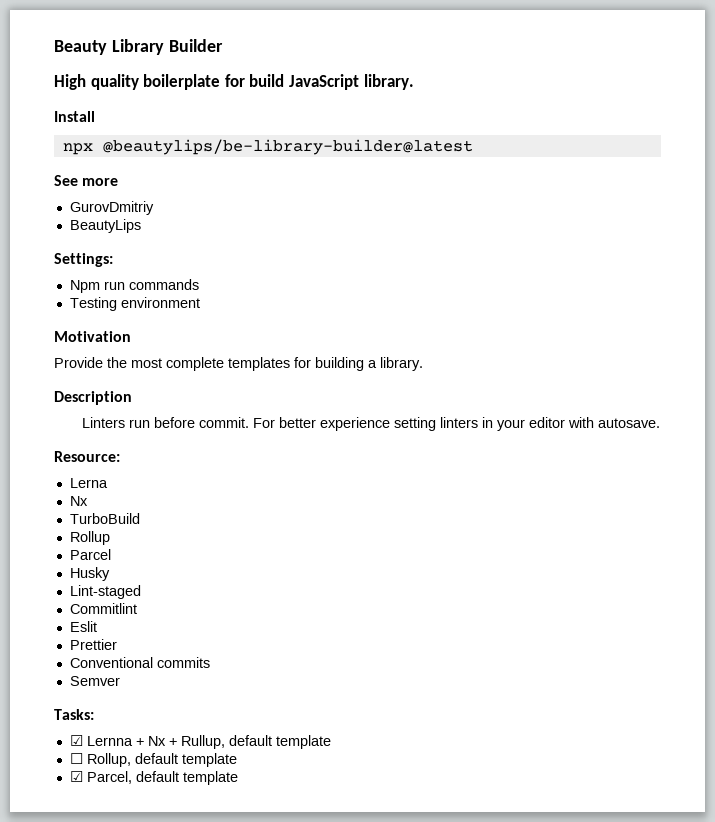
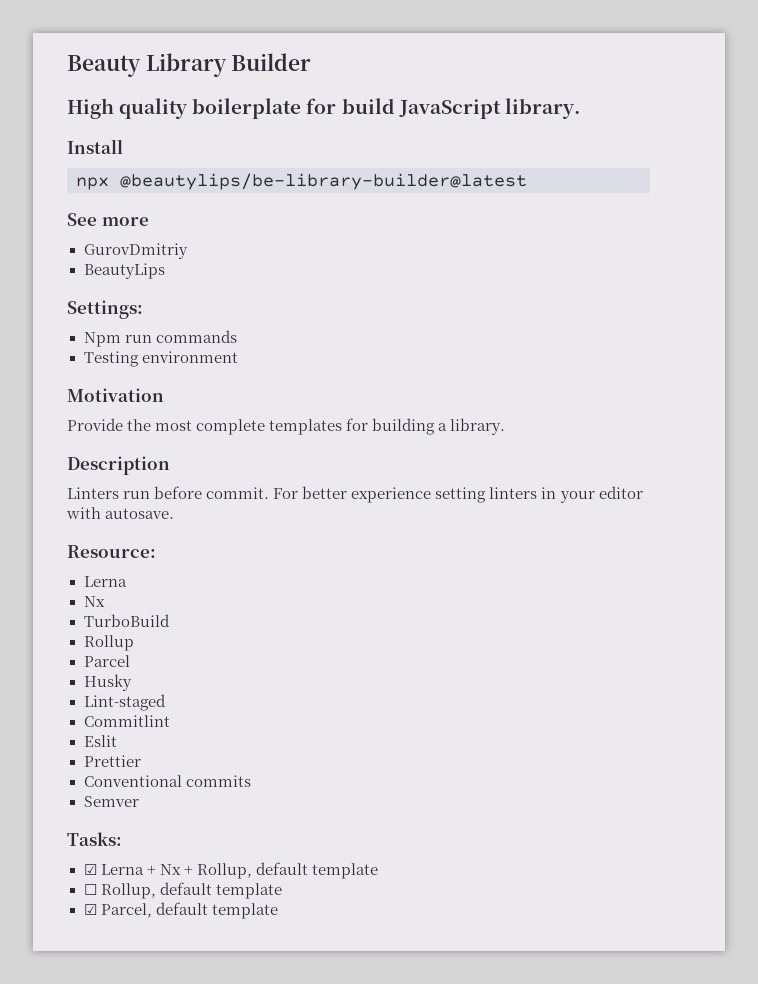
[86,736,133,746] Lernna -> [100,864,144,875] Lerna
[180,735,225,749] Rullup, -> [196,863,252,879] Rollup,

